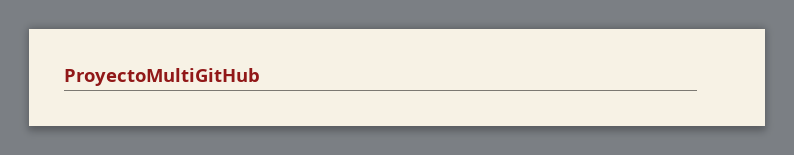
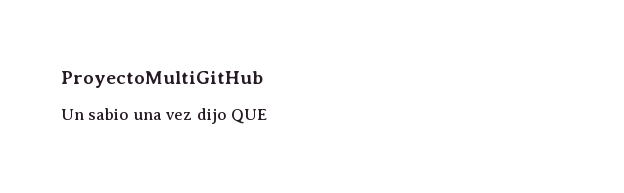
(260, 77) none -> [61,108,268,124] // Un sabio una vez dijo QUE

